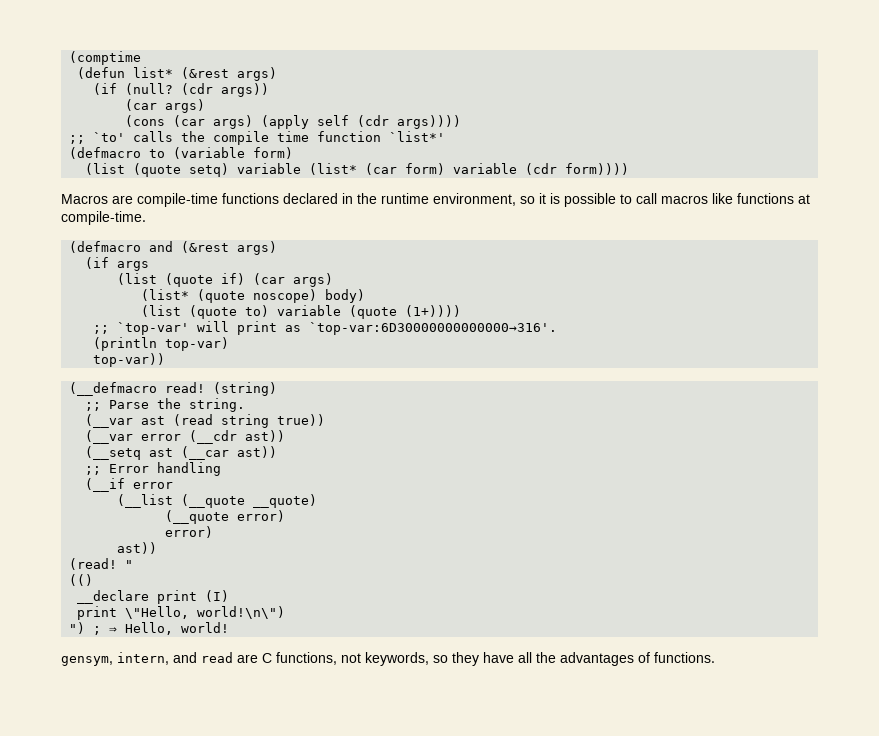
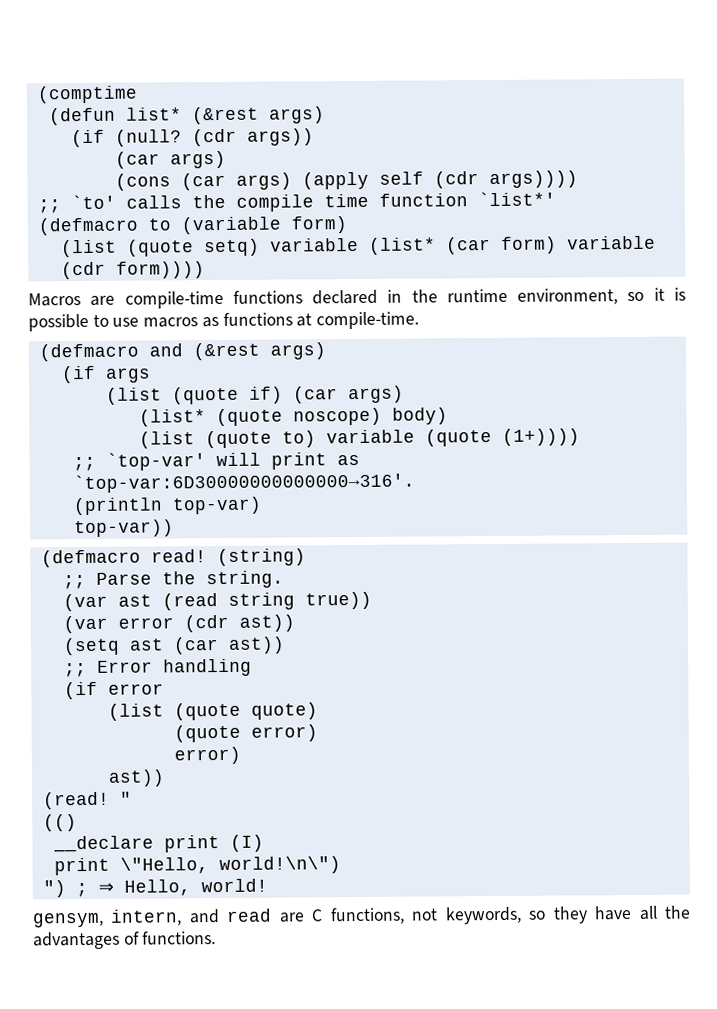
[636,193,733,204] call macros like -> [112,317,219,328] use macros as
[69,382,158,396] (__defmacro -> [40,549,141,568] (defmacro
[85,414,134,428] (__var -> [62,593,108,612] (var
[85,430,286,444] [85,446,230,460] (__var error (__cdr ast)) // (__setq ast (__car -> [62,614,295,634] [62,637,219,656] (var error (cdr ast)) // (setq ast (car
[85,478,126,492] (__if -> [63,681,98,700] (if
[117,494,318,508] [165,510,230,524] (__list (__quote __quote) // (__quote -> [107,702,318,721] [173,724,241,743] (list (quote quote) // (quote

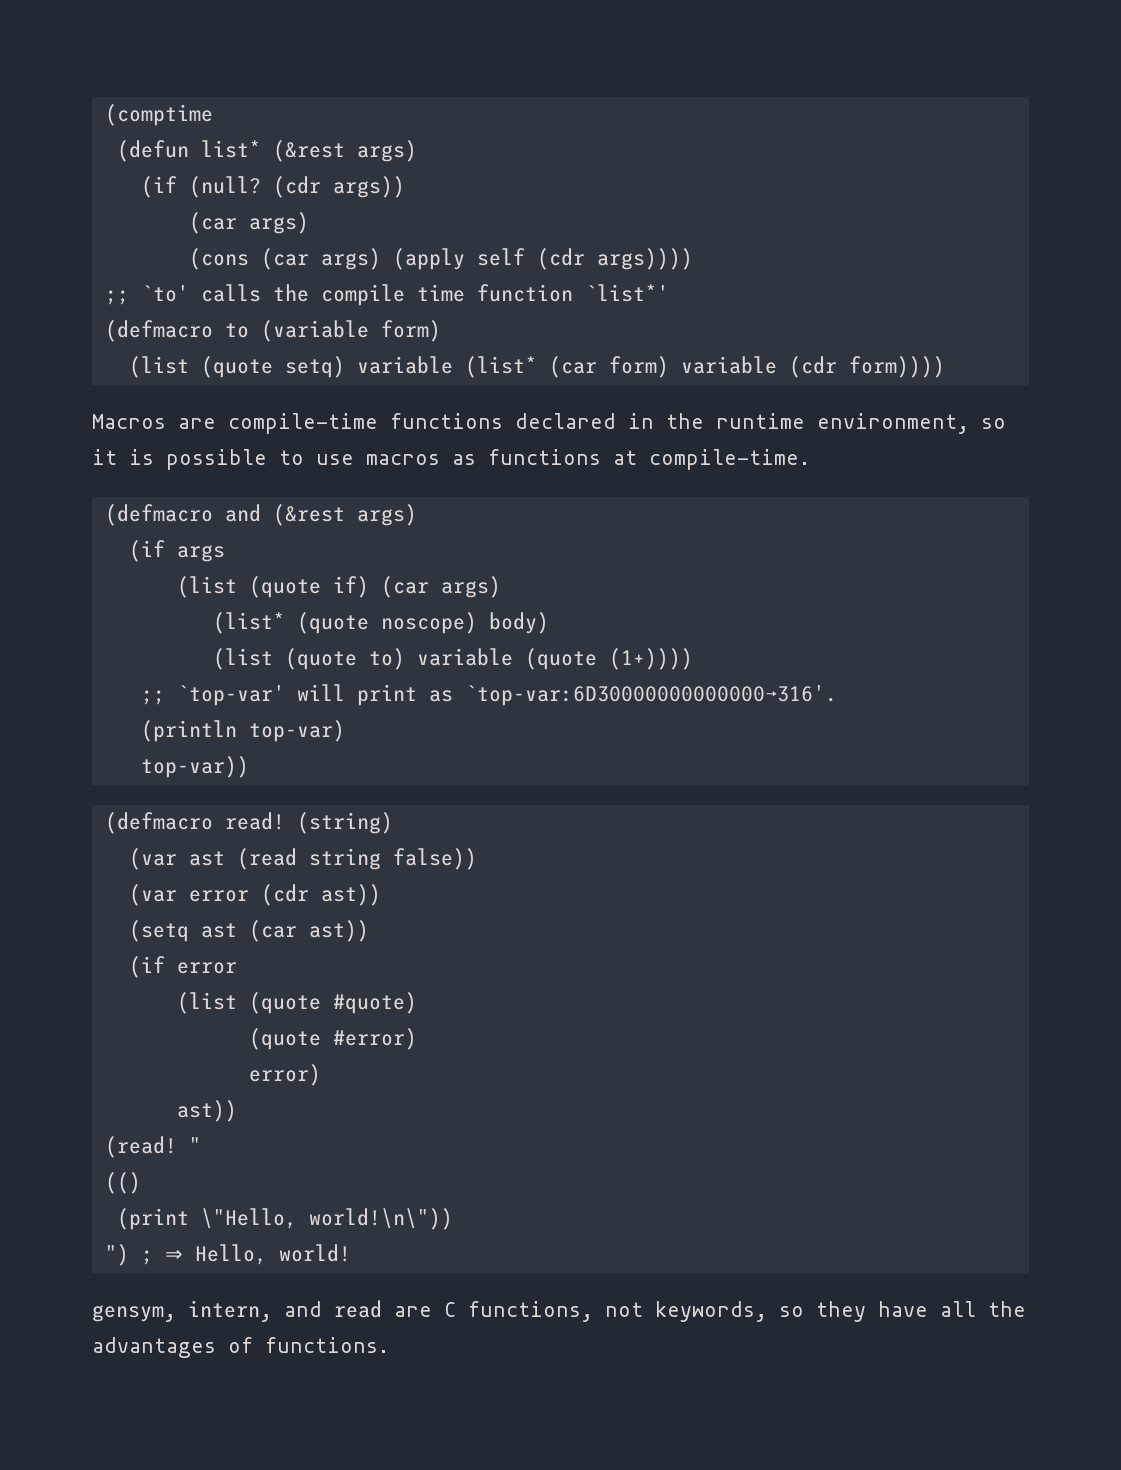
[62,570,284,590] // ;; Parse the string. -> (393, 823) none
[304,591,372,610] true)) -> [392,848,477,870] false))
[63,658,252,678] // ;; Error handling -> (369, 931) none
[250,702,318,720] [173,724,318,743] quote) // (quote error) -> [332,992,417,1014] [248,1028,417,1050] #quote) // (quote #error)
[52,834,264,853] [53,856,341,876] __declare print (I) // print \"Hello, world!\n\") -> [116,1208,453,1230] (print \"Hello, world!\n\"))

